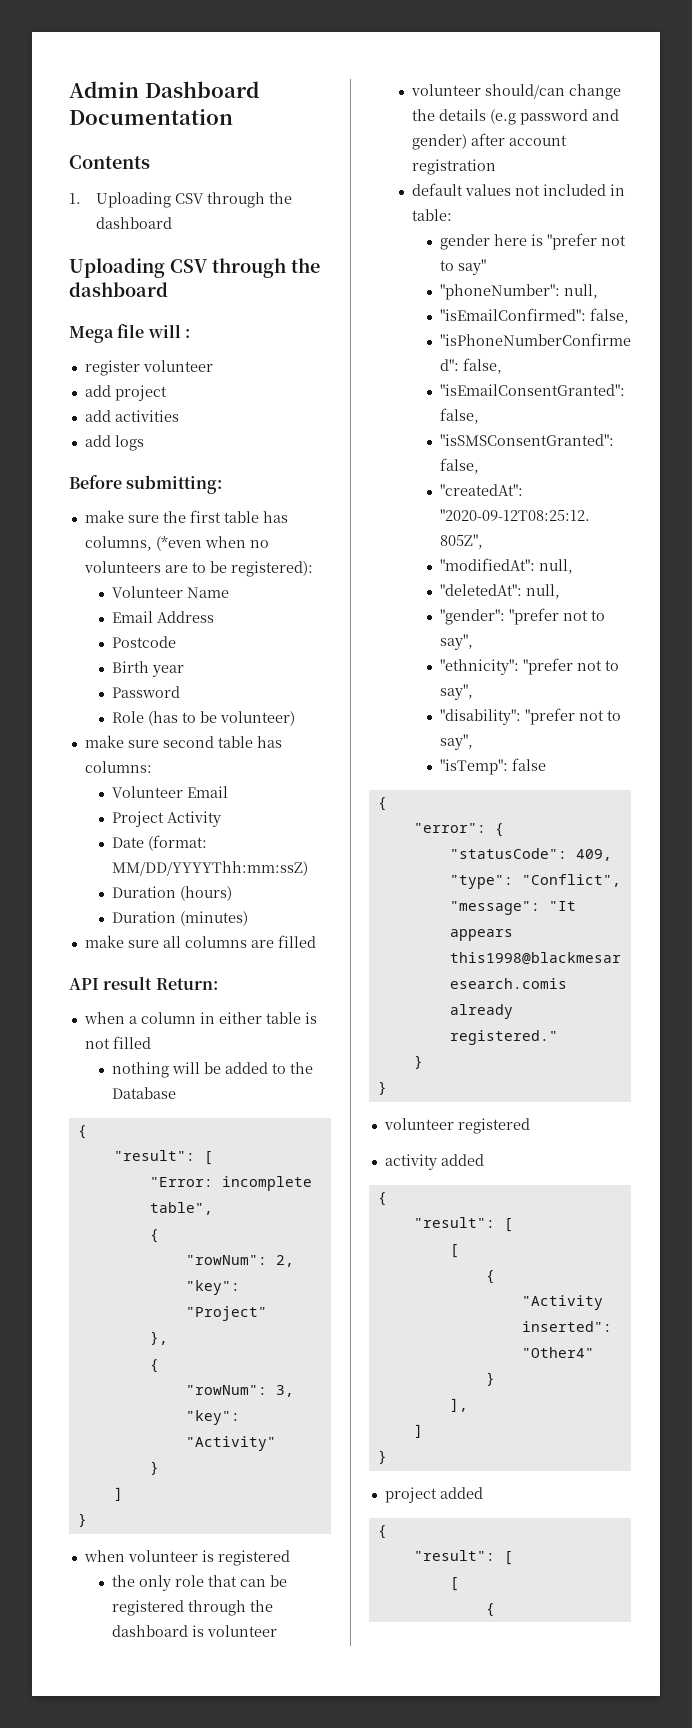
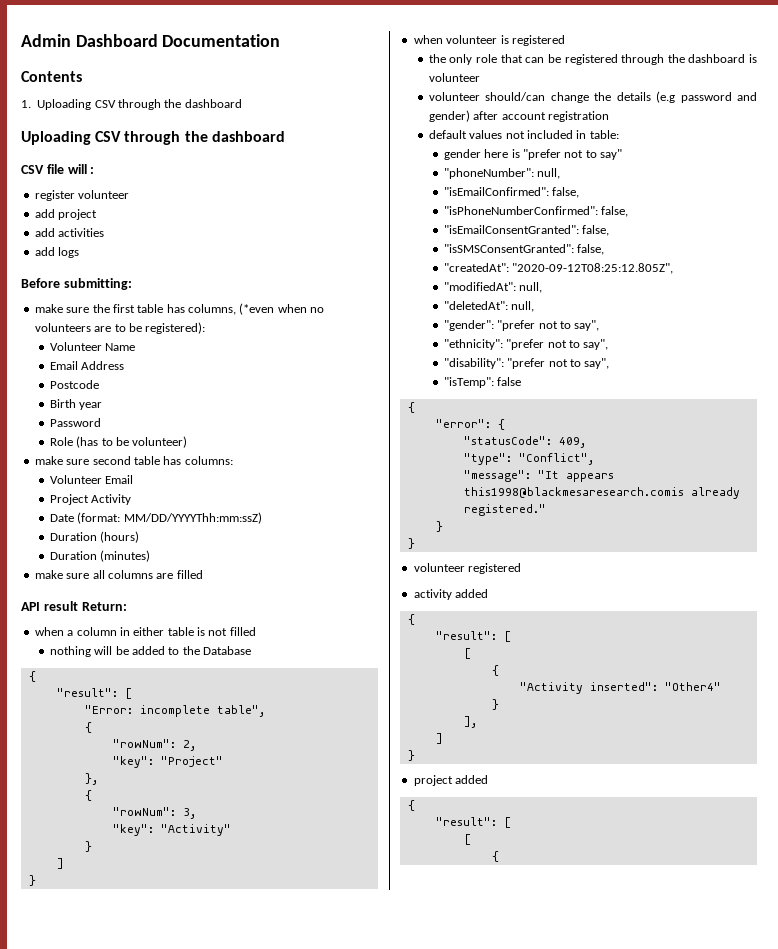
[69,326,114,343] Mega -> [21,165,44,174] CSV

